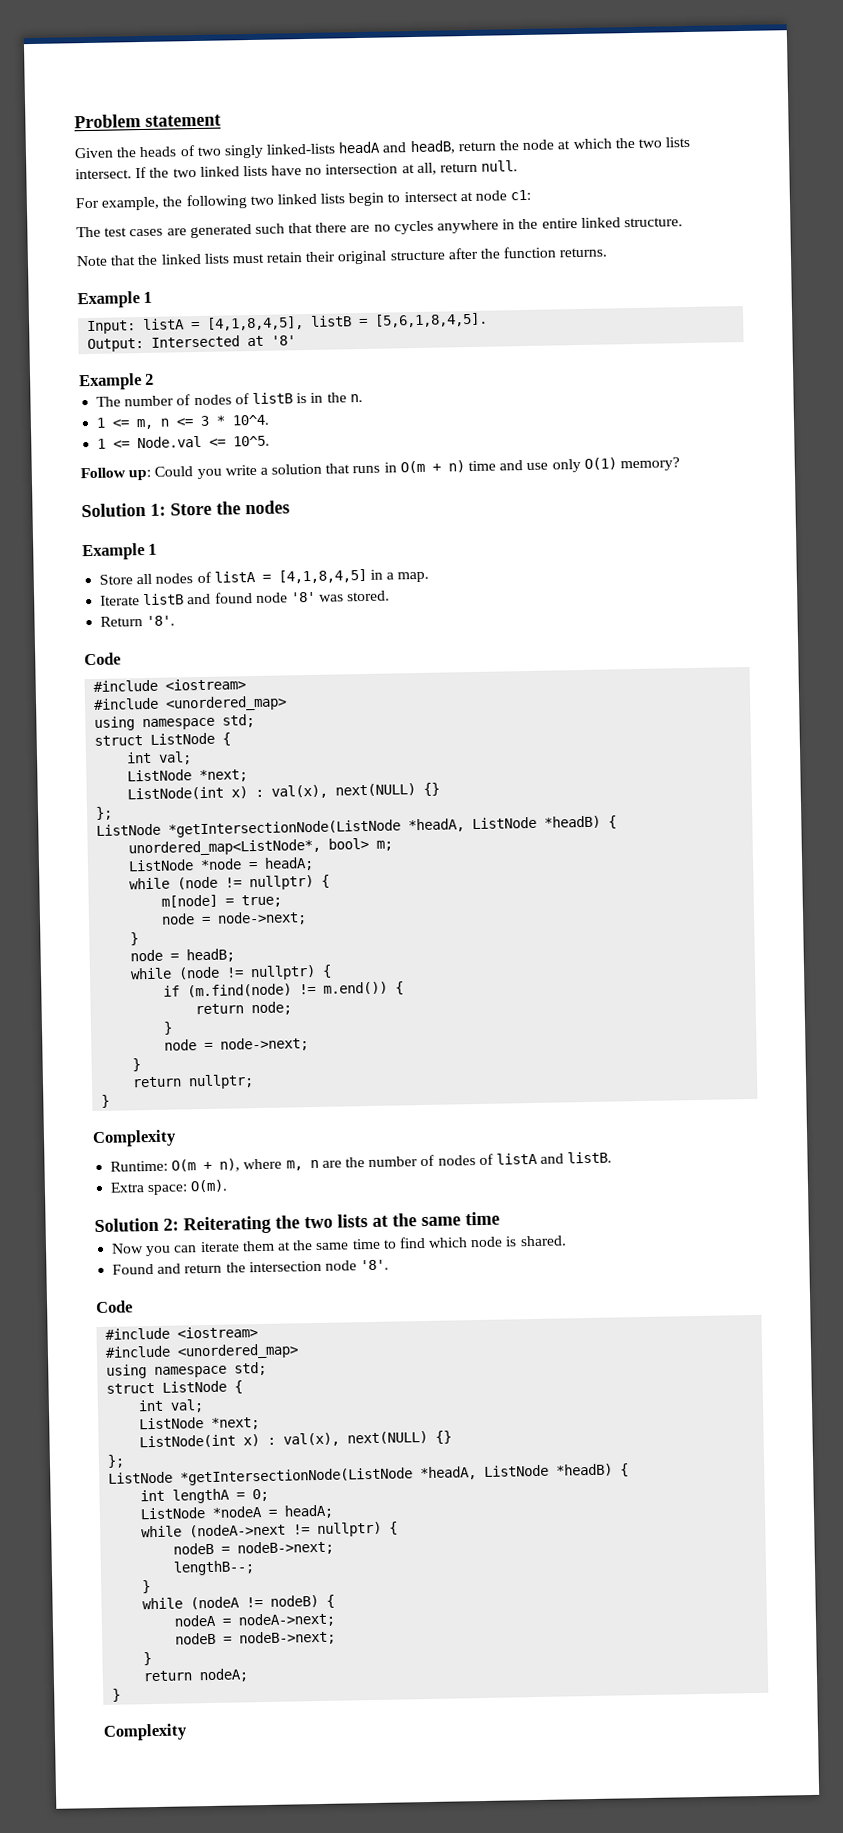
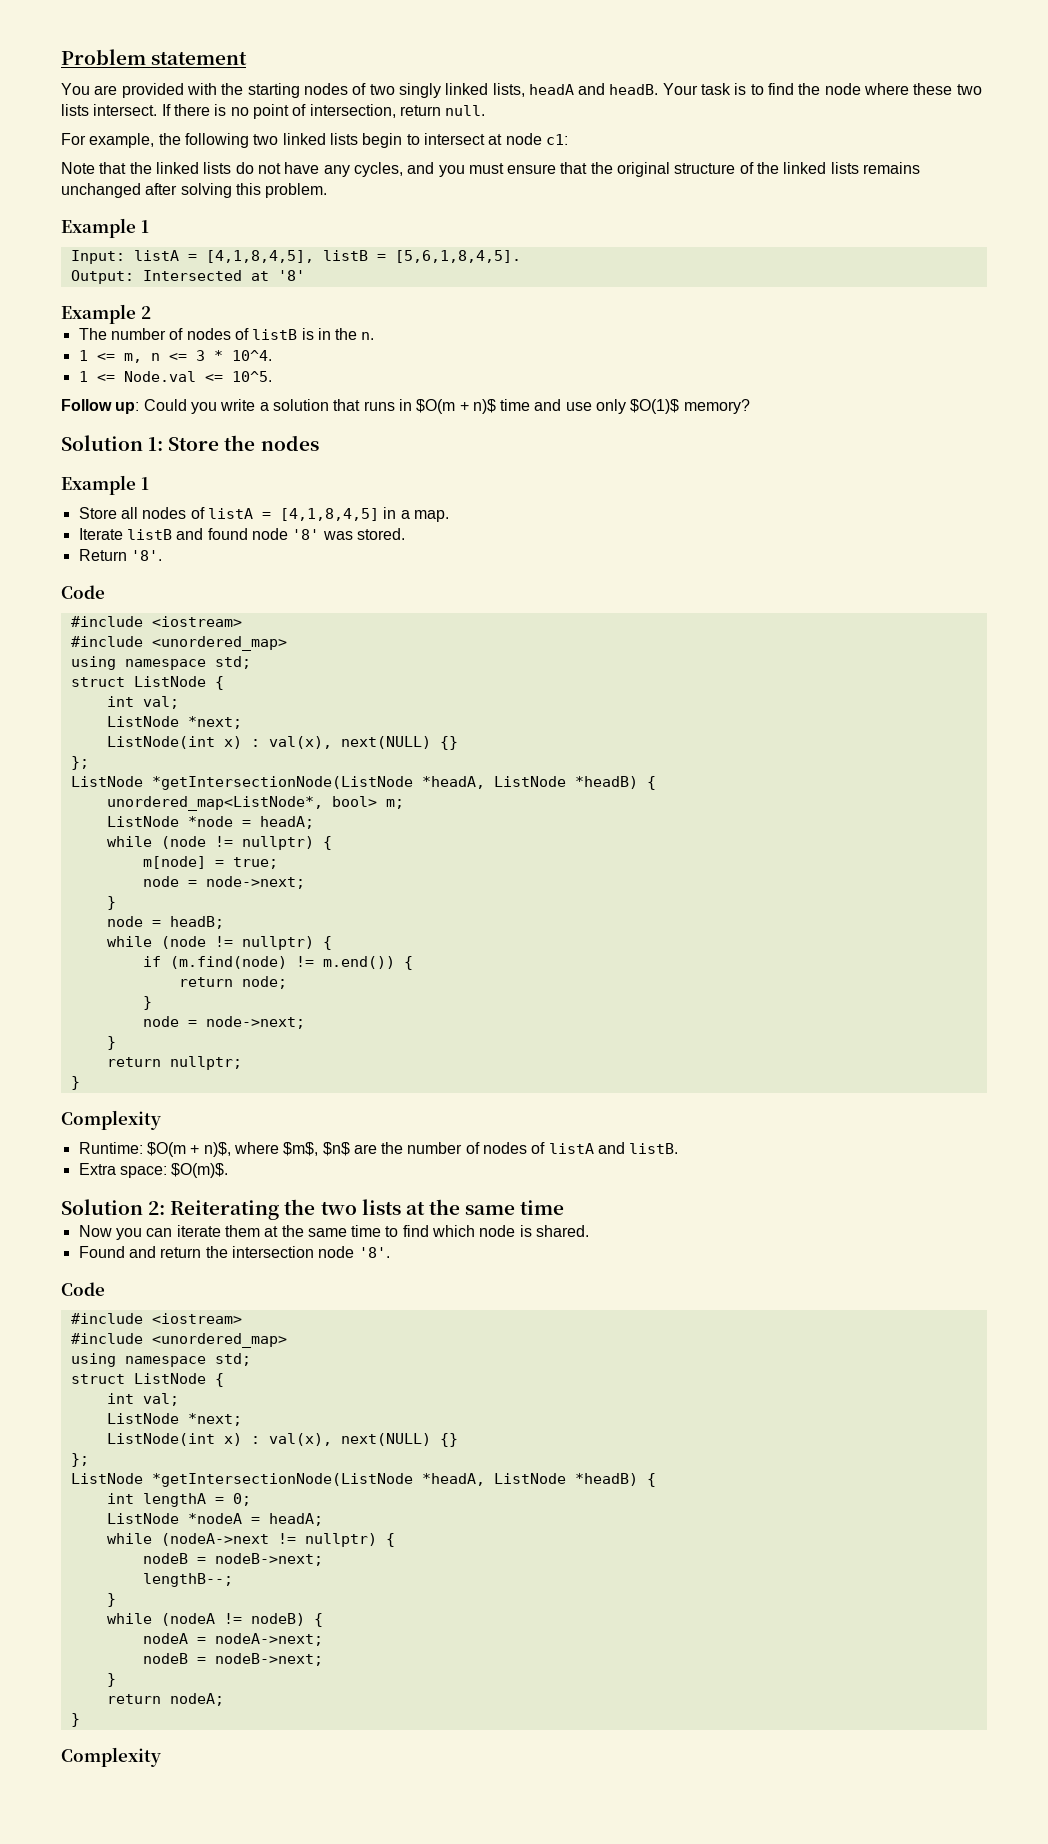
[74,136,691,159] [75,162,437,180] Given the heads of two singly linked-lists headA and headB, return the node at which the two lists intersect. If the two linked lists have no intersection at all, -> [61,83,982,98] [61,104,396,119] You are provided with the starting nodes of two singly linked lists, headA and headB. Your task is to find the node where these two lists intersect. If there is no point of intersection,
[76,217,683,239] // The test cases are generated such that there are no cycles anywhere in the entire linked structure. -> (568, 139) none
[231,246,608,265] must retain their original structure after the function returns. -> [235,162,921,177] [61,183,328,198] do not have any cycles, and you must ensure that the original structure of the linked lists remains unchanged after solving this problem.
[399,460,465,474] O(m + n) -> [416,399,496,414] $O(m + n)$
[583,457,617,470] O(1) -> [630,399,680,414] $O(1)$
[171,1158,319,1172] O(m + n), where m, n -> [146,1142,350,1157] $O(m + n)$, where $m$, $n$
[190,1179,229,1193] O(m). -> [171,1163,229,1178] $O(m)$.

